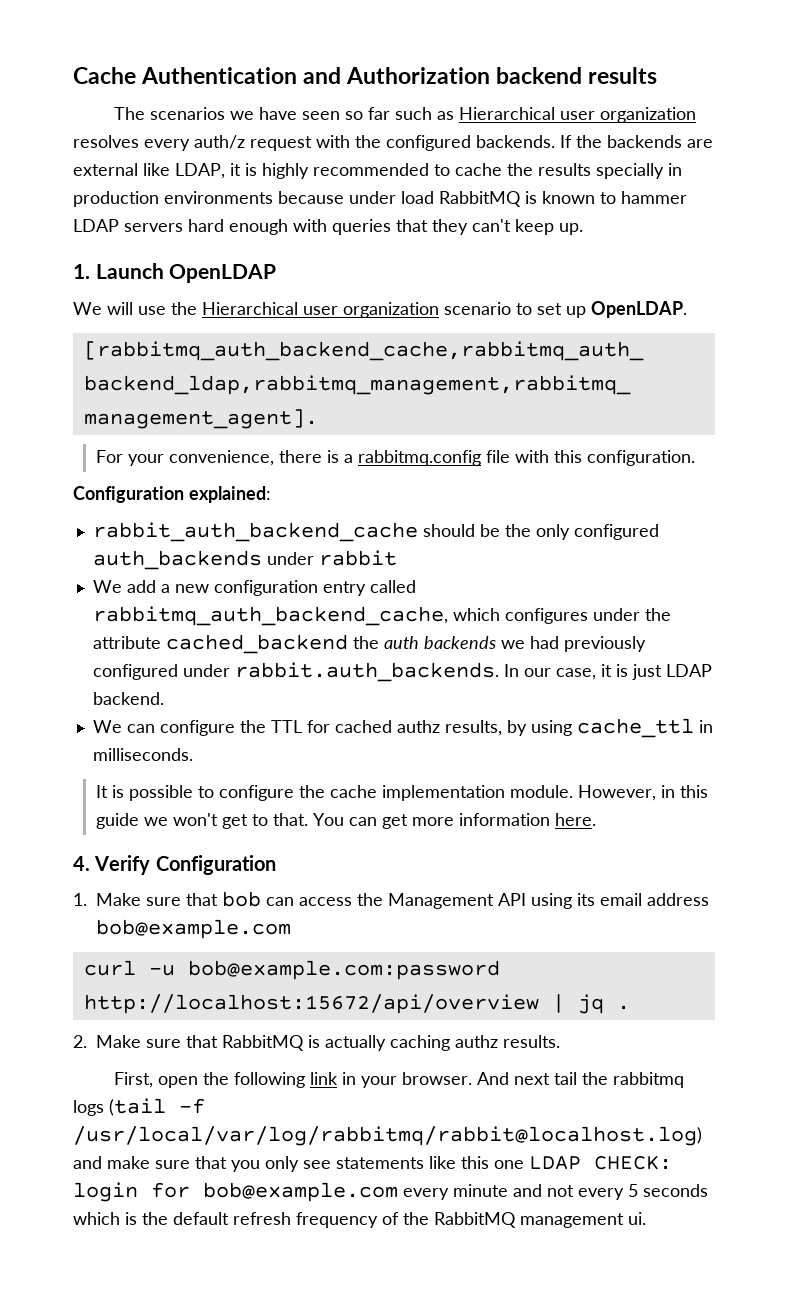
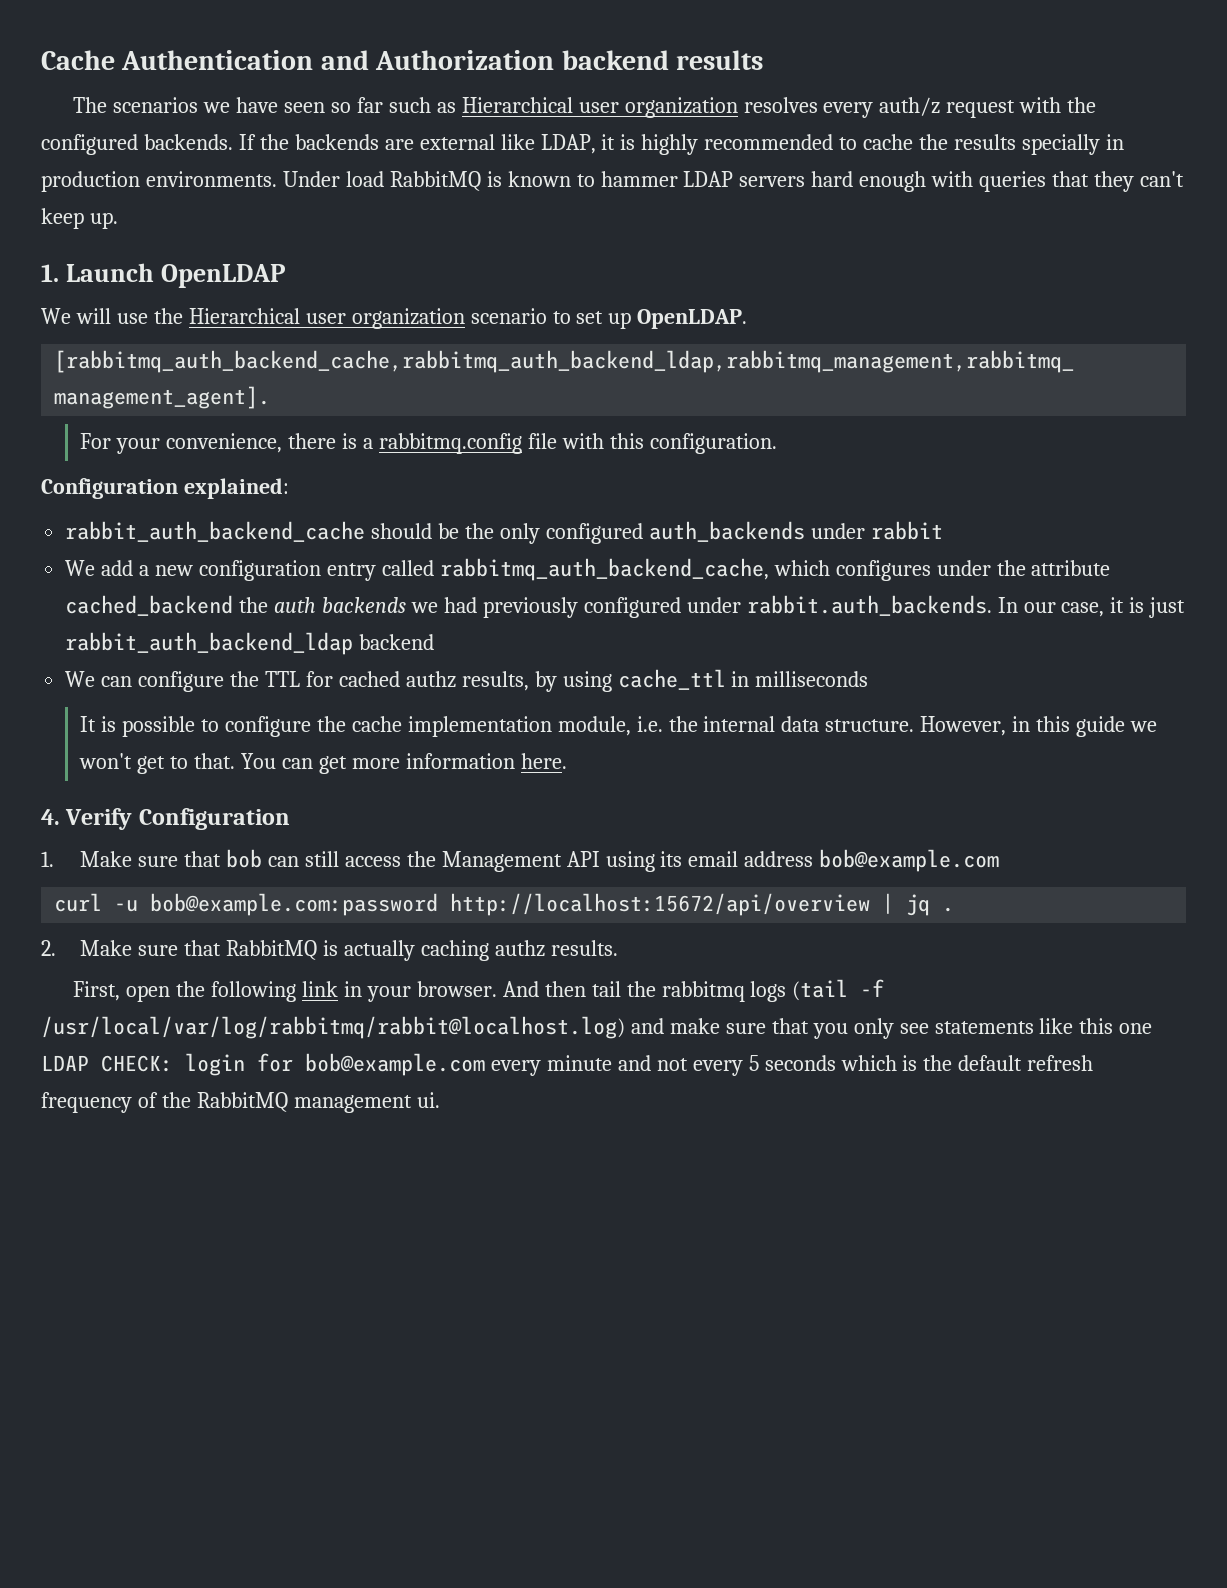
[164,191,396,204] environments because under -> [145,171,340,187] environments. Under
[665,664,712,677] [92,692,164,705] LDAP backend. -> [65,632,435,655] rabbit_auth_backend_ldap backend
[92,748,193,761] milliseconds. -> [755,671,869,687] milliseconds
[509,785,573,798] module. -> [557,716,915,736] module, i.e. the internal data structure.
(294, 901) none -> [304,851,339,867] still
[514,1073,551,1085] next -> [544,981,586,997] then

